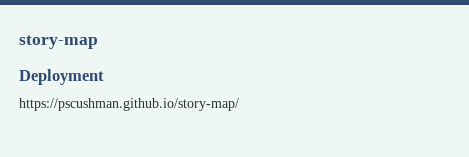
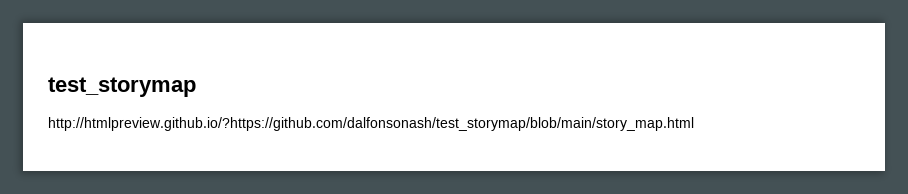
[19,35,98,49] [19,69,104,85] [19,98,239,111] story-map // Deployment // https://pscushman.github.io/story-map/ -> [48,77,196,97] [48,117,694,131] test_storymap // http://htmlpreview.github.io/?https://github.com/dalfonsonash/test_storymap/blob/main/story_map.html

